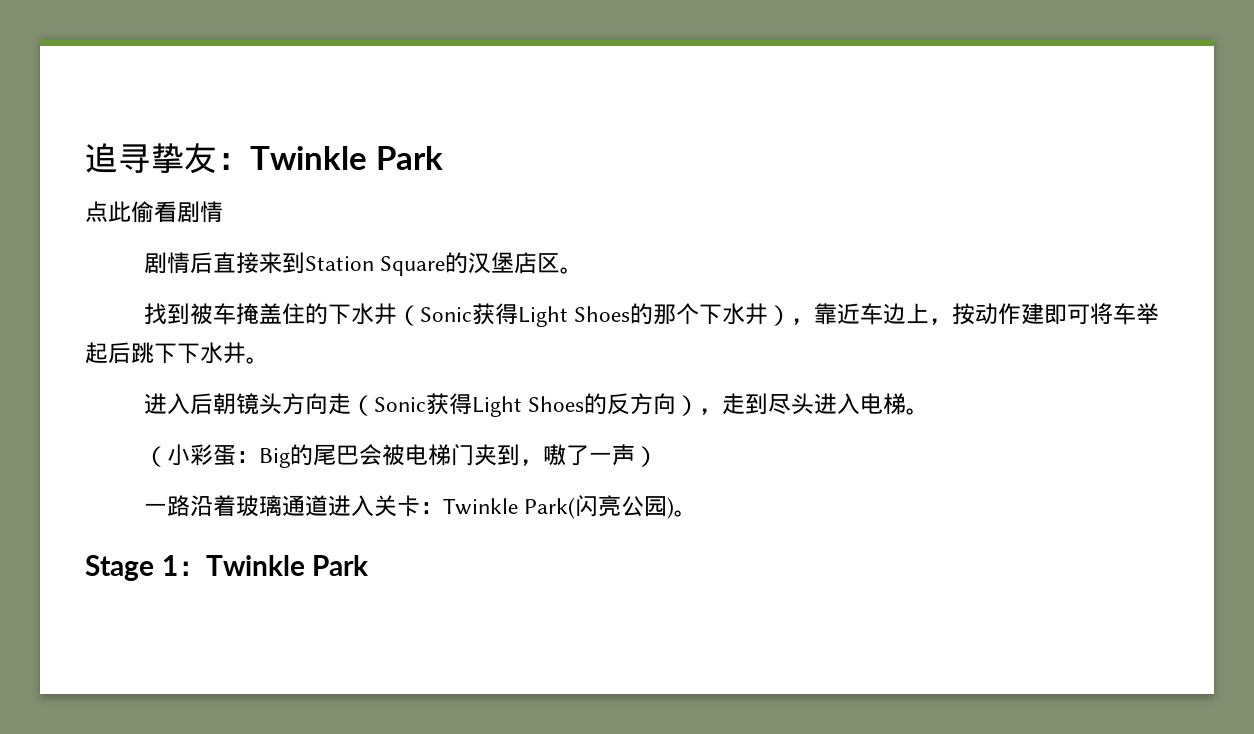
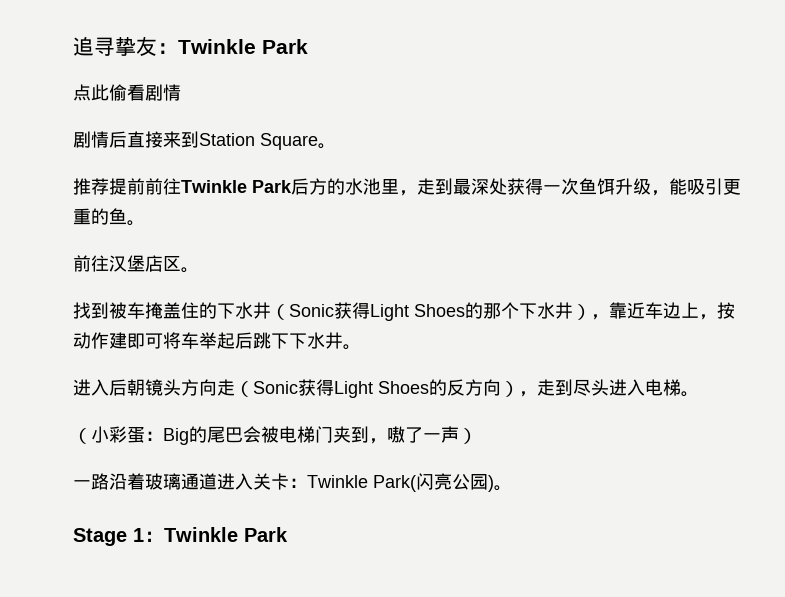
[444,252,468,274] 的 -> [318,143,336,149] [73,178,741,196] [73,208,145,226] [73,255,109,272] 。 // 推荐提前前往Twinkle Park后方的水池里，走到最深处获得一次鱼饵升级，能吸引更重的鱼。 // 前往

